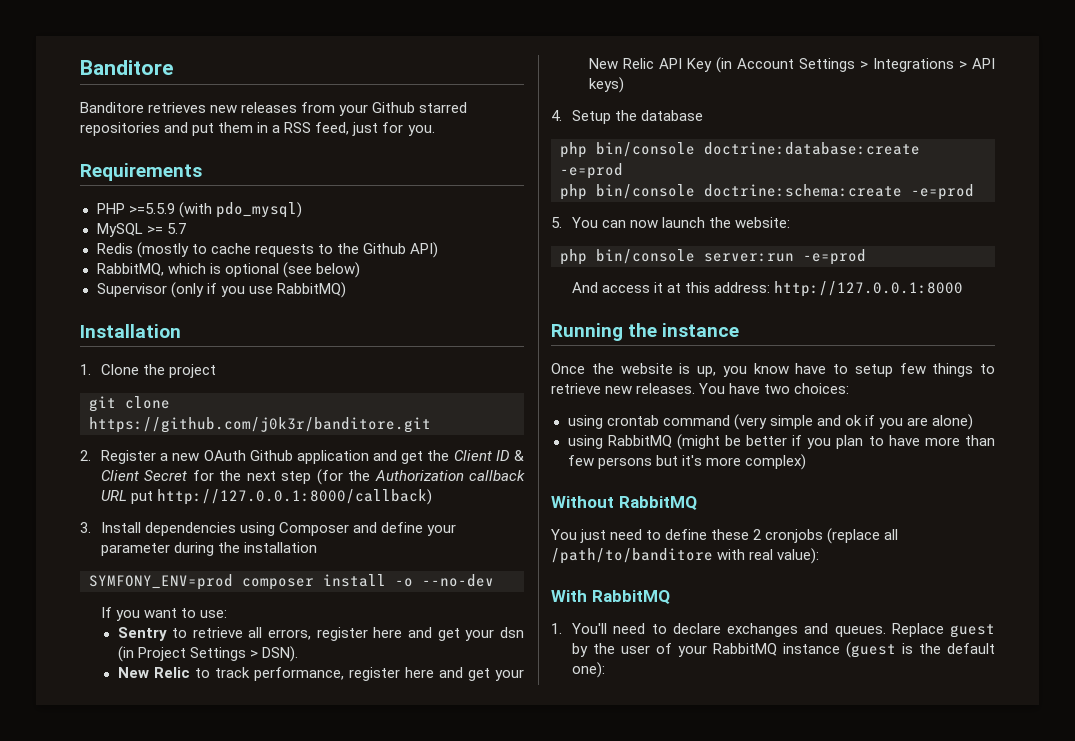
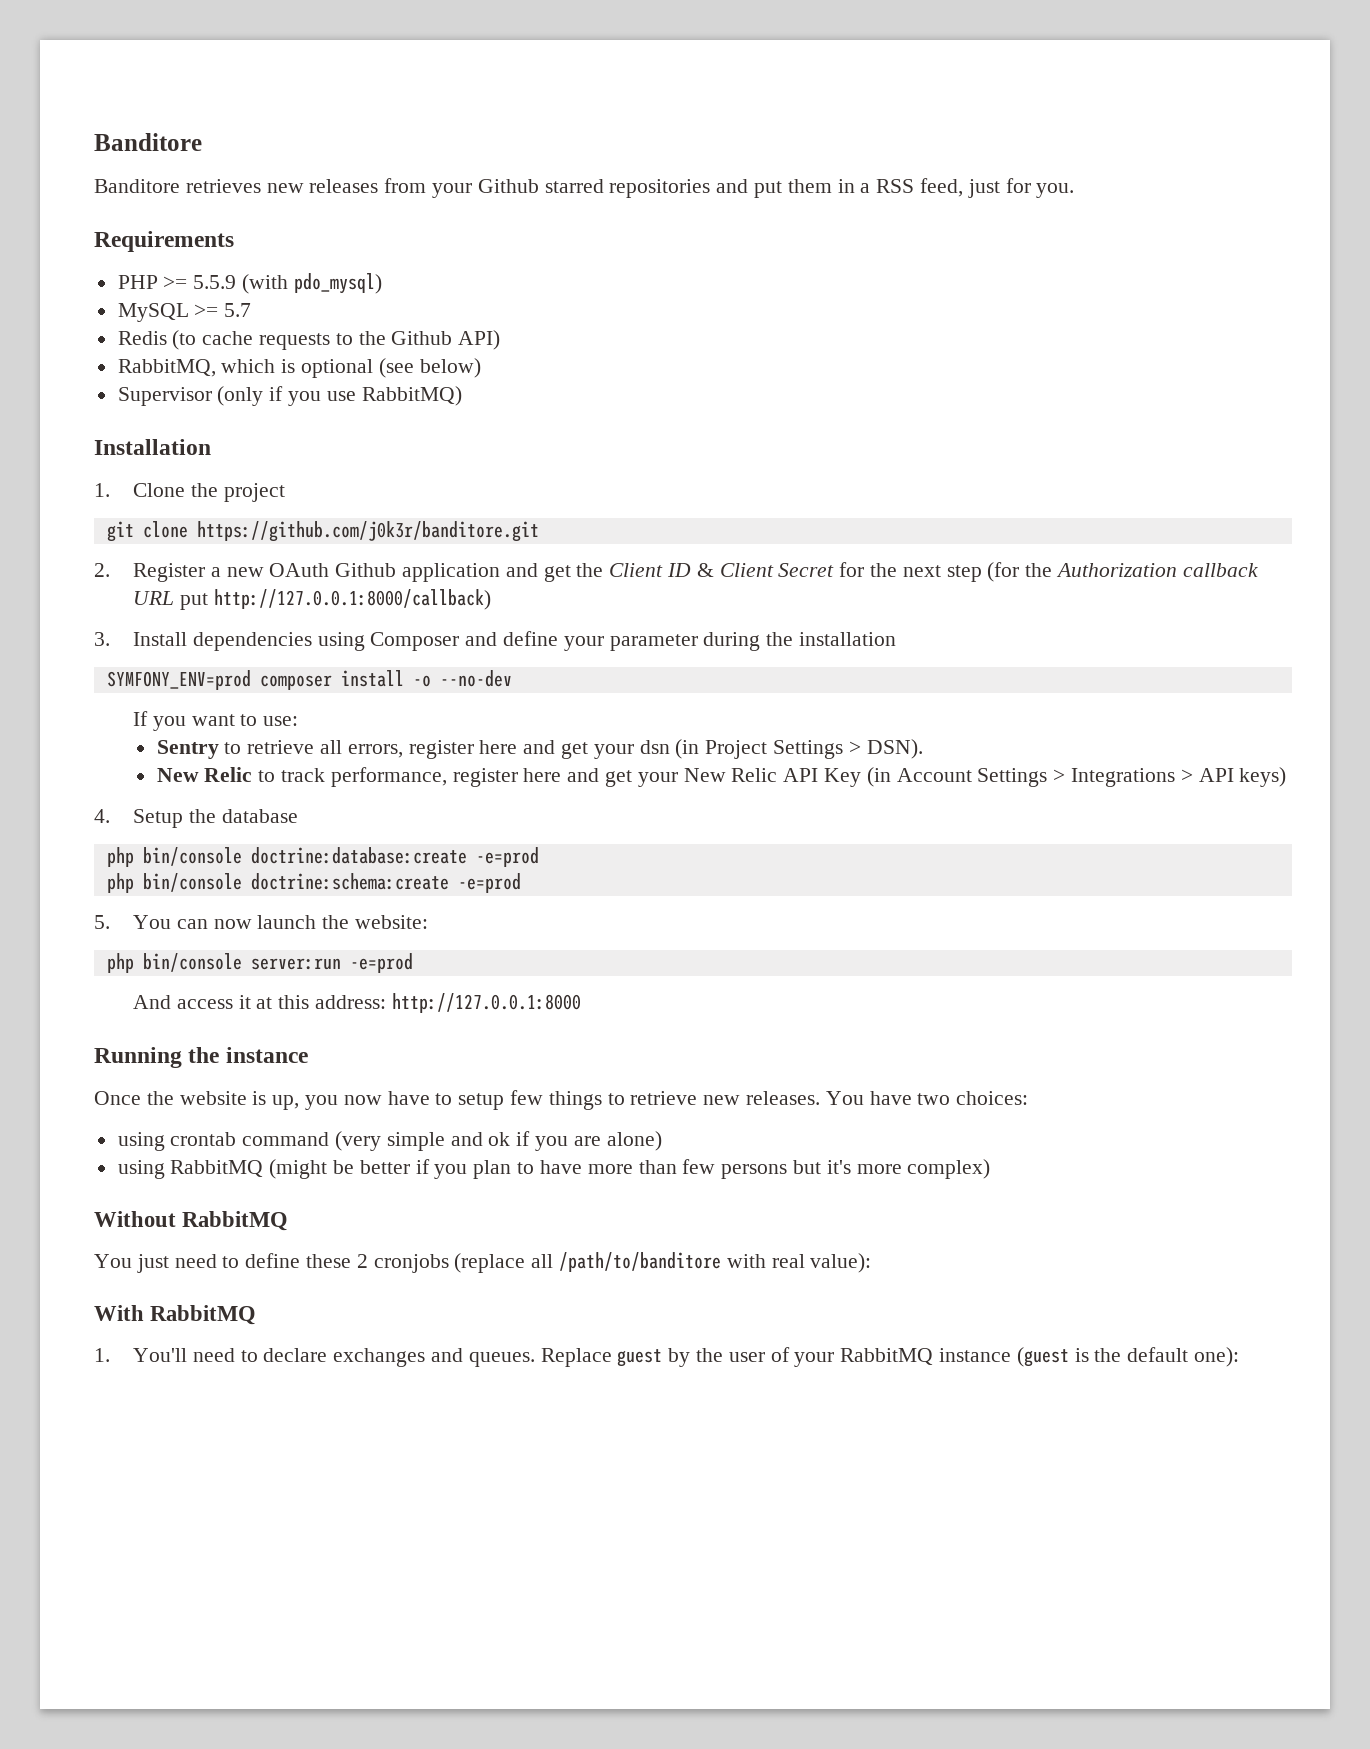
[128,203,175,214] >=5.5.9 -> [163,275,237,289] >= 5.5.9
[136,242,207,258] (mostly to -> [172,330,197,350] (to
[753,363,789,374] know -> [343,1095,382,1105] now

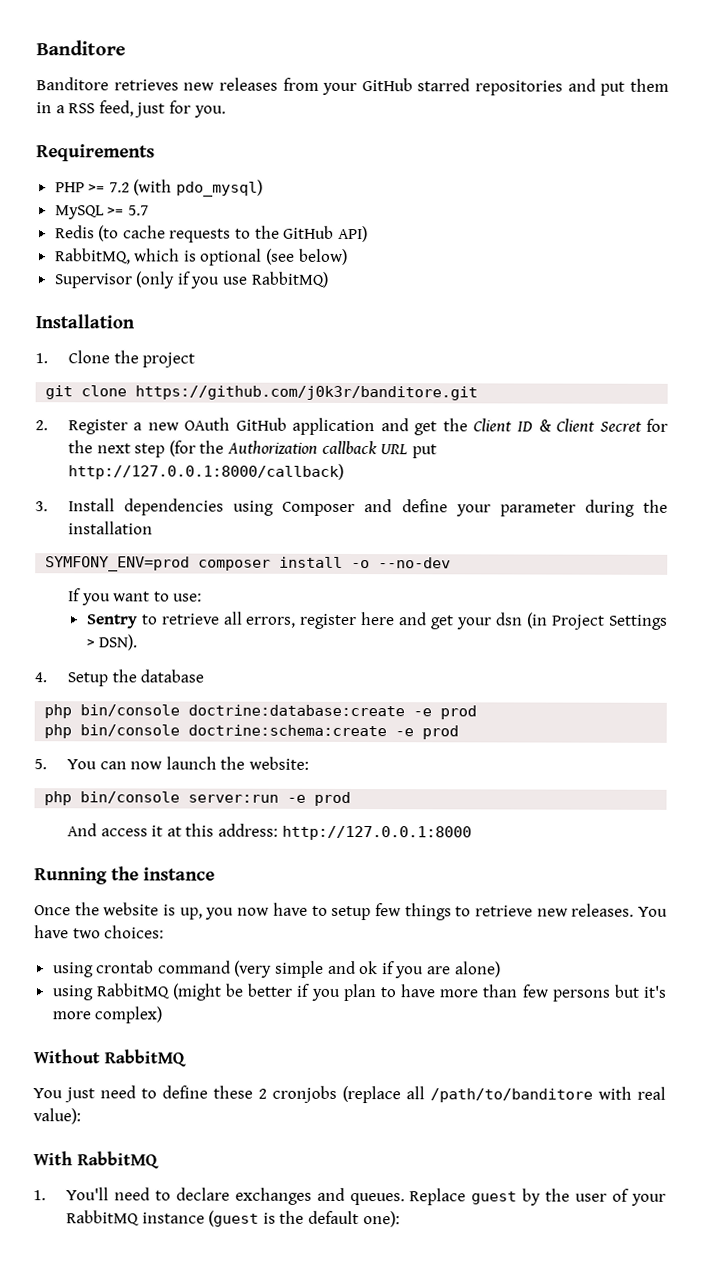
[477,179,539,193] Github -> [361,78,413,92] GitHub
[193,275,237,289] 5.5.9 -> [108,182,130,193] 7.2
[391,331,453,345] Github -> [283,225,335,239] GitHub
[335,563,397,577] Github -> [235,417,287,431] GitHub
[156,767,1287,787] // New Relic to track performance, register here and get your New Relic API Key (in Account Settings > Integrations > API keys) -> (138, 642) none
[475,847,539,867] -e=prod -> [413,705,478,720] -e prod
[457,873,521,893] -e=prod -> [395,725,460,740] -e prod
[349,953,413,973] -e=prod -> [287,791,352,807] -e prod

